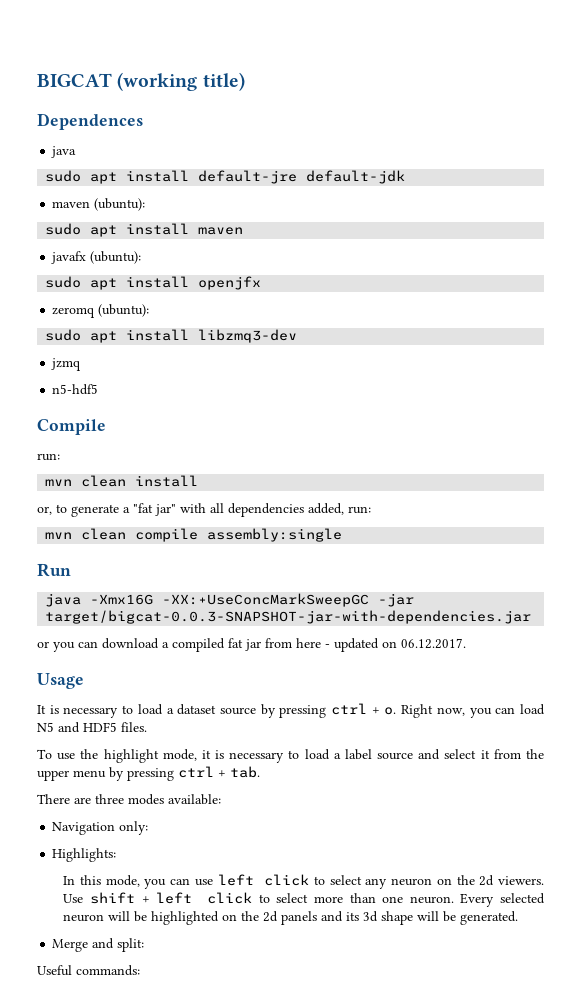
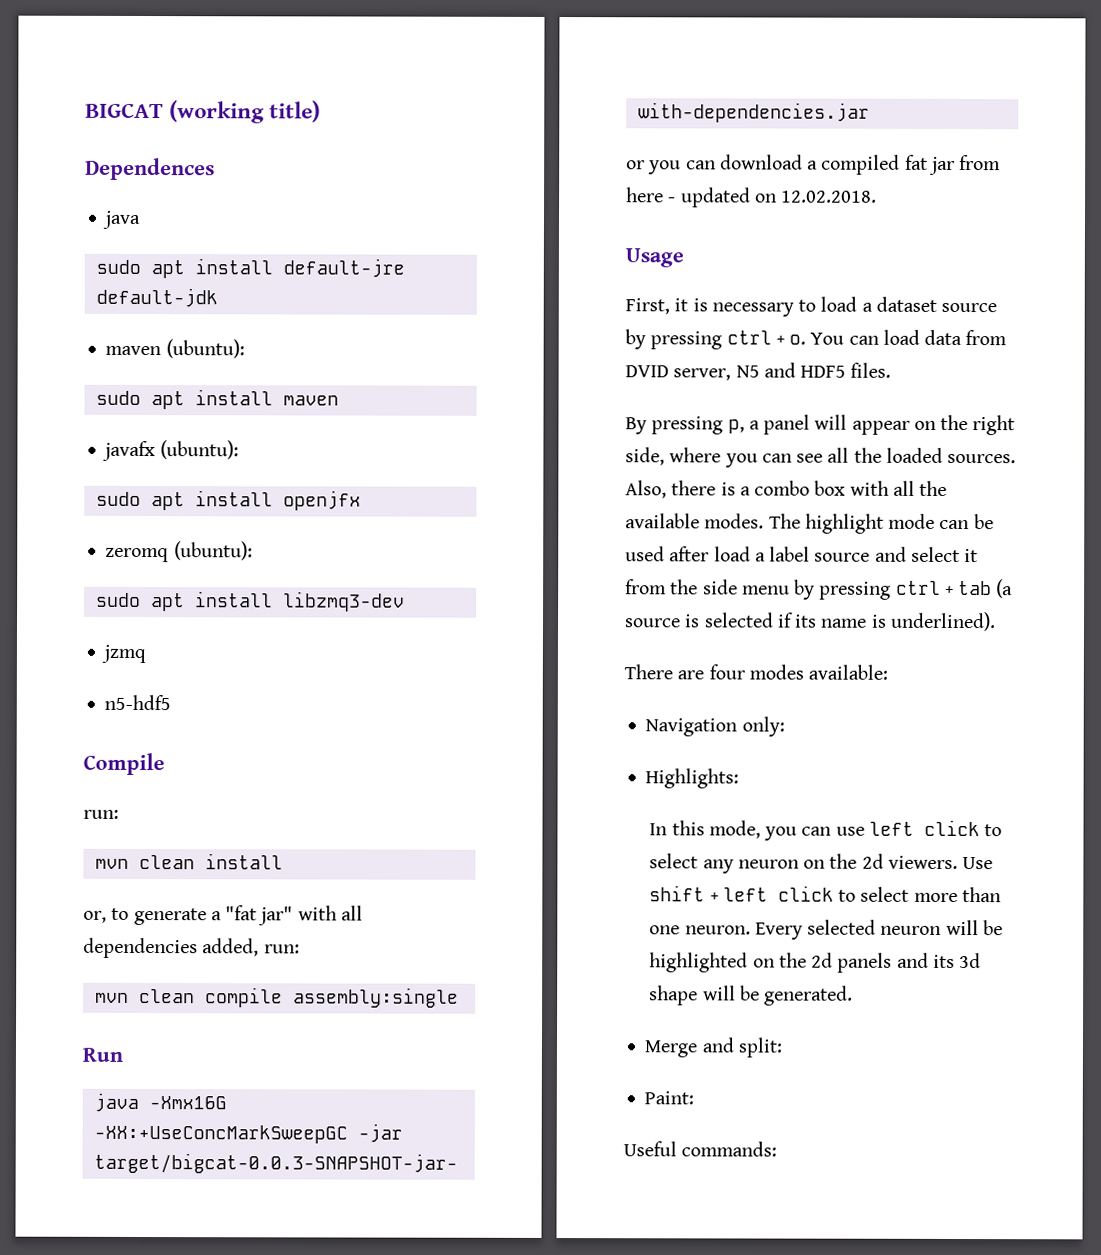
[401,638,466,649] 06.12.2017. -> [781,190,878,203] 12.02.2018.
[37,705,46,714] It -> [625,298,689,315] First, it
[401,704,545,718] [37,722,147,733] [37,749,300,763] Right now, you can load N5 and HDF5 files. // To use the highlight mode, it is necessary to -> [810,329,1008,346] [625,362,892,381] [625,414,1016,436] [625,447,1017,468] [625,480,948,499] [625,513,994,534] [625,546,710,562] You can load data from DVID server, N5 and HDF5 files. // By pressing p, a panel will appear on the right side, where you can see all the loaded sources. Also, there is a combo box with all the available modes. The highlight mode can be used after
[37,770,69,781] upper -> [702,579,738,595] side
[230,766,260,778] tab. -> [958,579,1014,599] [625,611,996,632] tab (a source is selected if its name is underlined).
[95,794,124,804] three -> [708,664,745,680] four
(145, 945) none -> [644,1091,695,1105] // Paint:

